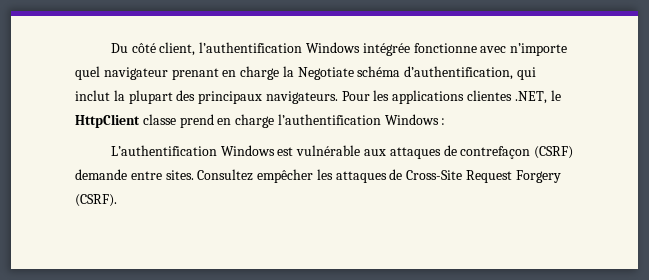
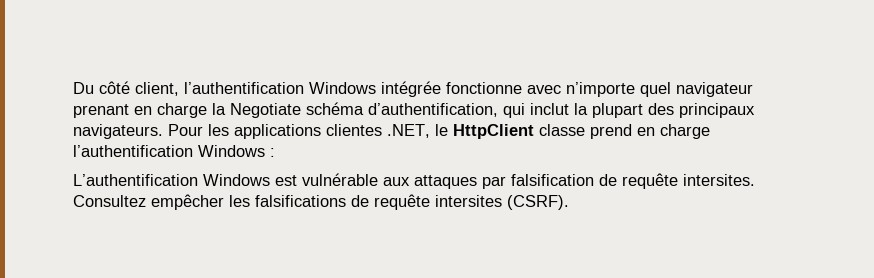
[443,145,574,159] [75,169,561,183] de contrefaçon (CSRF) demande entre sites. Consultez empêcher les attaques de Cross-Site Request Forgery -> [482,173,755,189] [73,194,502,210] par falsification de requête intersites. Consultez empêcher les falsifications de requête intersites

